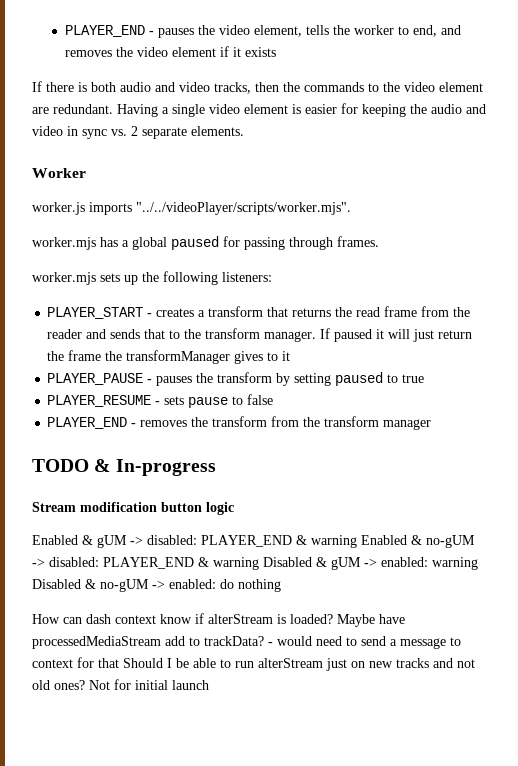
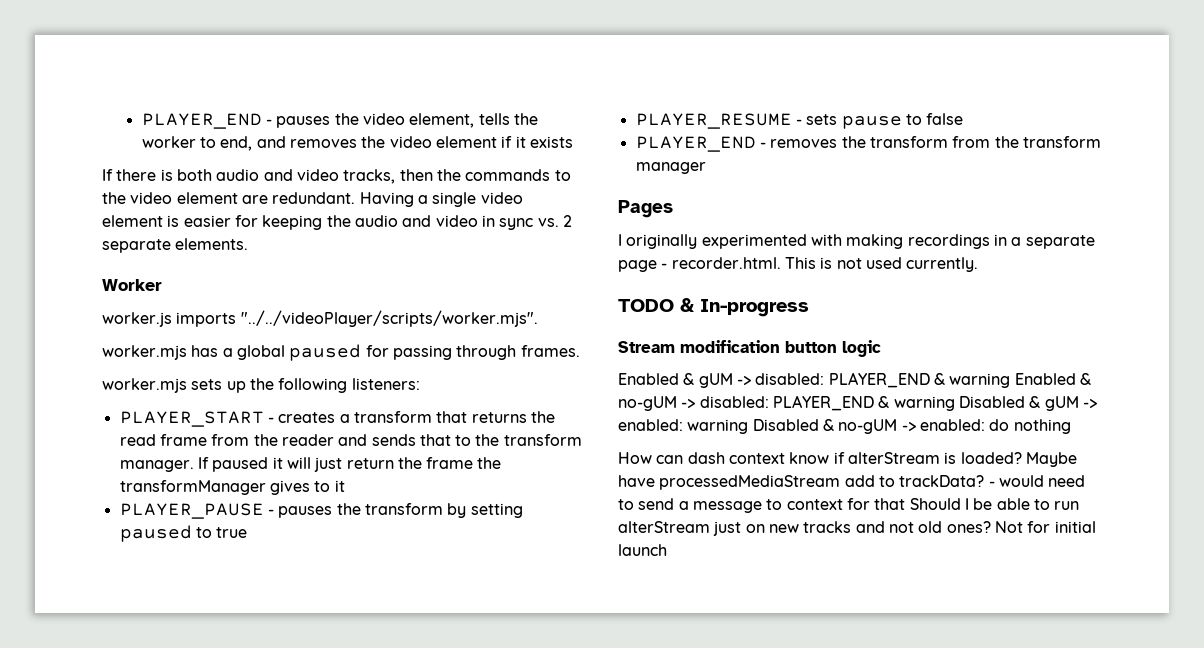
(432, 424) none -> [618,200,673,218] [618,234,1095,249] [618,257,979,272] // Pages // I originally experimented with making recordings in a separate page - recorder.html. This is not used currently.

